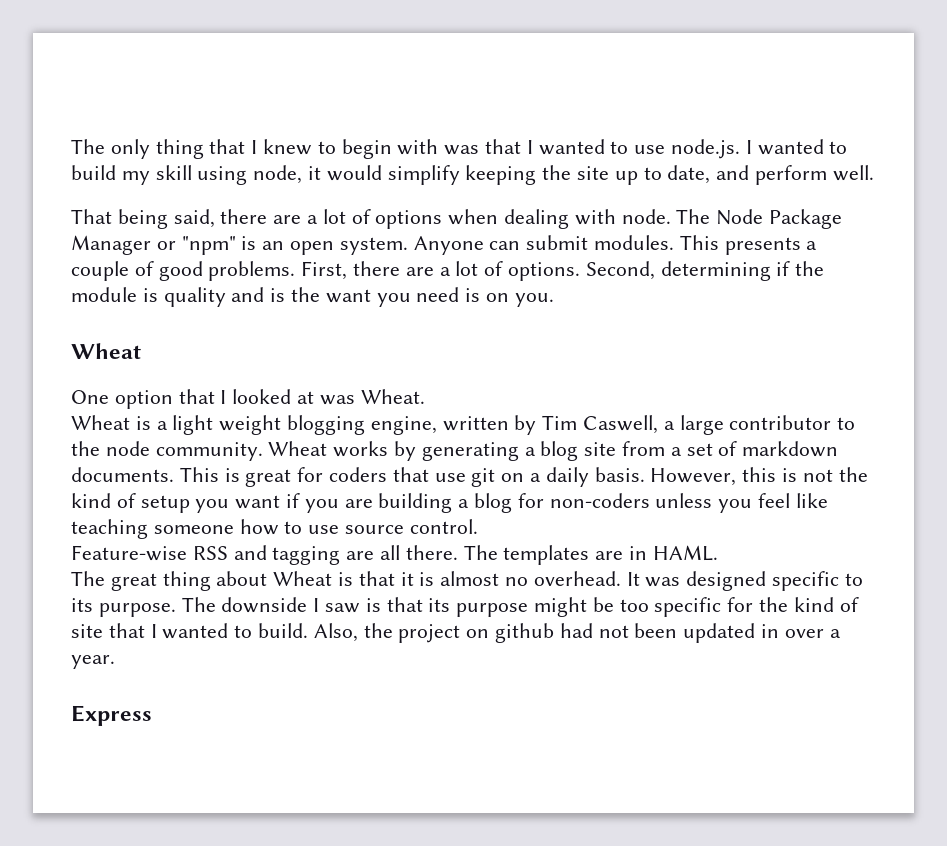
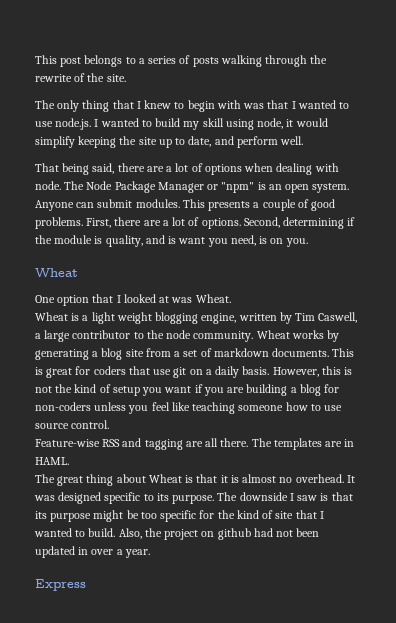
(71, 146) none -> [35,55,328,67] [35,73,126,82] This post belongs to a series of posts walking through the rewrite of the site. //
[163,287,226,307] quality -> [105,235,143,247] quality,
[291,287,321,302] the -> (177, 240) none
[416,287,460,302] need -> [230,235,256,246] need,

